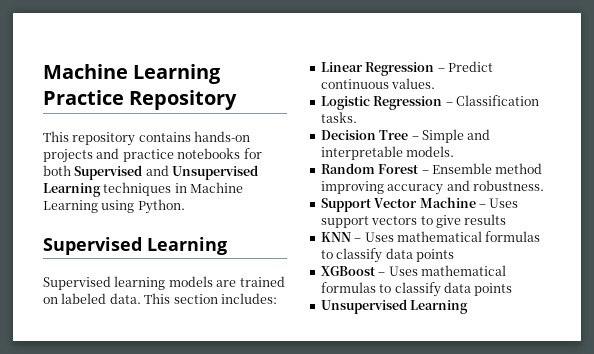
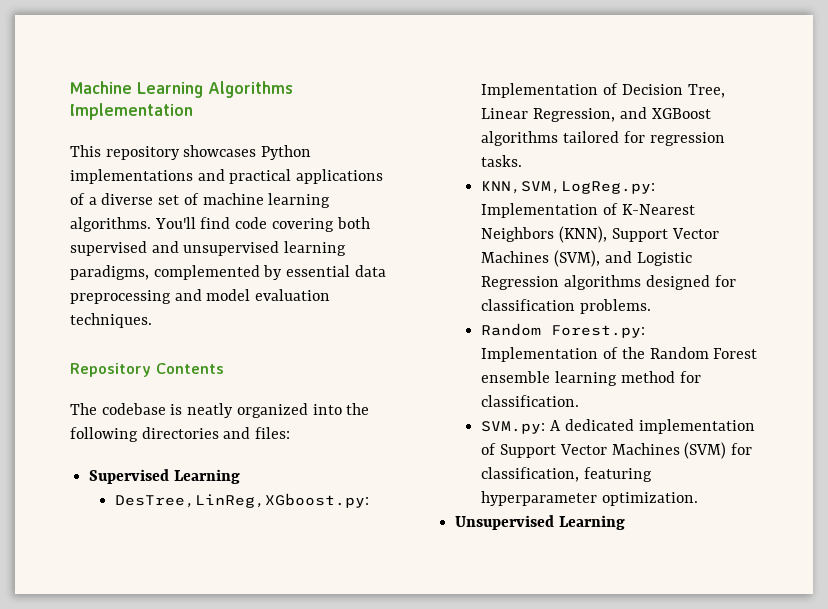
[43,64,222,84] [43,90,238,110] Machine Learning Practice Repository -> [70,81,293,98] [70,103,193,120] Machine Learning Algorithms Implementation
[138,131,251,142] [43,148,262,163] [43,165,259,180] [43,182,244,197] [43,199,185,214] [43,237,227,255] [43,276,285,290] [43,293,277,304] [320,61,493,76] [320,78,436,89] [320,95,539,110] [320,112,357,123] [320,129,491,143] [320,146,455,160] [320,163,543,174] [320,180,544,195] [320,197,519,212] [320,214,507,228] [320,231,541,242] [320,248,454,263] [320,265,506,276] [320,282,513,297] contains hands-on projects and practice notebooks for both Supervised and Unsupervised Learning techniques in Machine Learning using Python. // Supervised Learning // Supervised learning models are trained on labeled data. This section includes: // Linear Regression – Predict continuous values. // Logistic Regression – Classification tasks. // Decision Tree – Simple and interpretable models. // Random Forest – Ensemble method improving accuracy and robustness. // Support Vector Machine – Uses support vectors to give results // KNN – Uses mathematical formulas to classify data points // XGBoost – Uses mathematical formulas to classify data points -> [183,145,312,160] [70,169,384,184] [70,193,331,208] [70,217,370,232] [70,241,347,256] [70,265,386,280] [70,289,331,304] [70,313,152,328] [70,363,224,377] [70,403,370,418] [70,427,291,442] [89,469,240,484] [115,493,370,508] [481,83,725,98] [481,107,711,122] [481,131,725,146] [481,155,523,167] [481,181,656,194] [481,203,695,218] [481,226,719,243] [481,250,692,267] [481,275,736,290] [481,299,652,314] [481,323,646,338] [481,347,758,362] [481,371,701,386] [481,395,580,407] [481,419,755,434] [481,442,752,459] [481,467,653,482] [481,491,699,506] showcases Python implementations and practical applications of a diverse set of machine learning algorithms. You'll find code covering both supervised and unsupervised learning paradigms, complemented by essential data preprocessing and model evaluation techniques. // Repository Contents // The codebase is neatly organized into the following directories and files: // Supervised Learning // DesTree,LinReg,XGboost.py: Implementation of Decision Tree, Linear Regression, and XGBoost algorithms tailored for regression tasks. // KNN,SVM,LogReg.py: Implementation of K-Nearest Neighbors (KNN), Support Vector Machines (SVM), and Logistic Regression algorithms designed for classification problems. // Random Forest.py: Implementation of the Random Forest ensemble learning method for classification. // SVM.py: A dedicated implementation of Support Vector Machines (SVM) for classification, featuring hyperparameter optimization.

